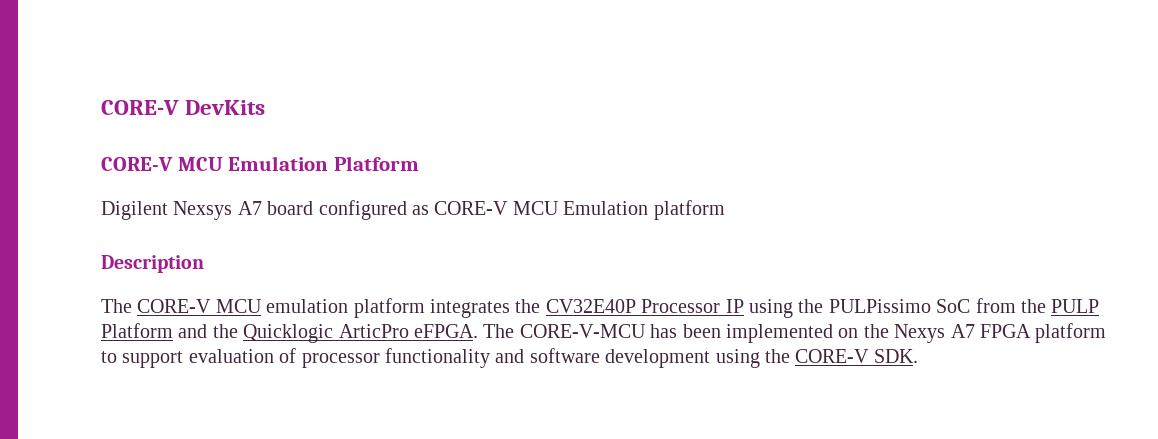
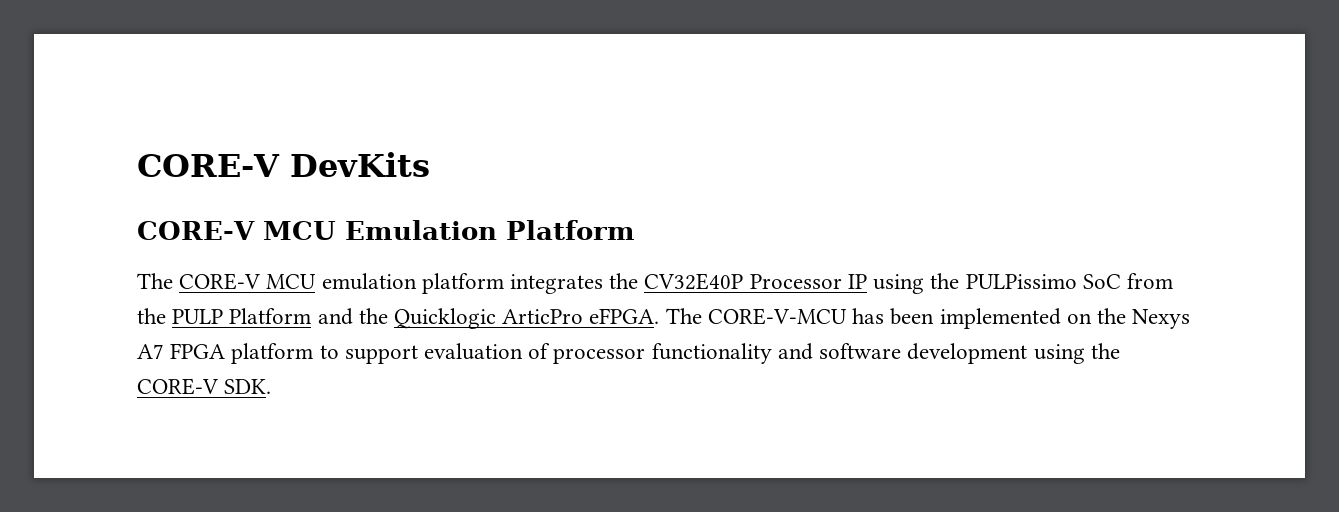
[101,200,725,220] [101,255,204,273] // Digilent Nexsys A7 board configured as CORE-V MCU Emulation platform // Description -> (635, 230) none

